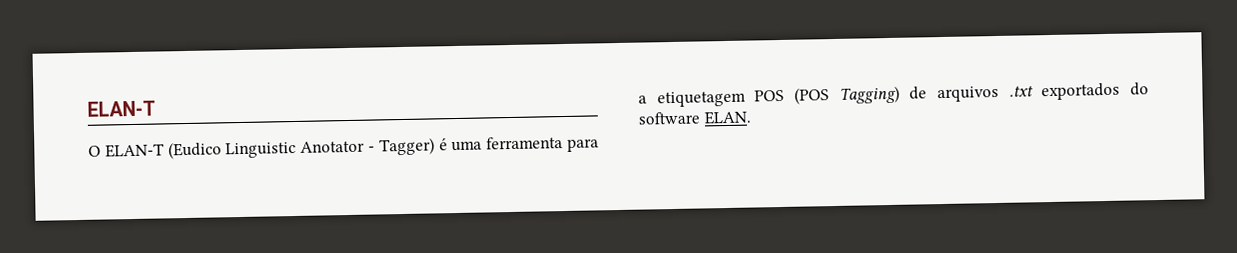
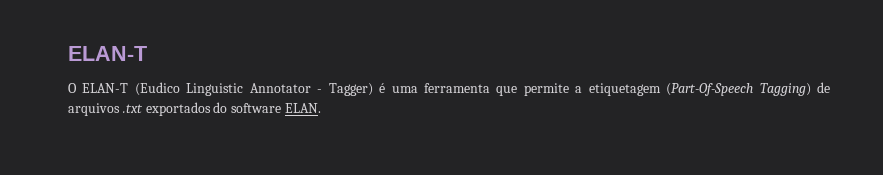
[300,140,366,153] Anotator -> [249,83,311,93] Annotator
[567,138,599,152] [638,87,829,108] para a etiquetagem POS (POS -> [496,83,754,96] que permite a etiquetagem (Part-Of-Speech

